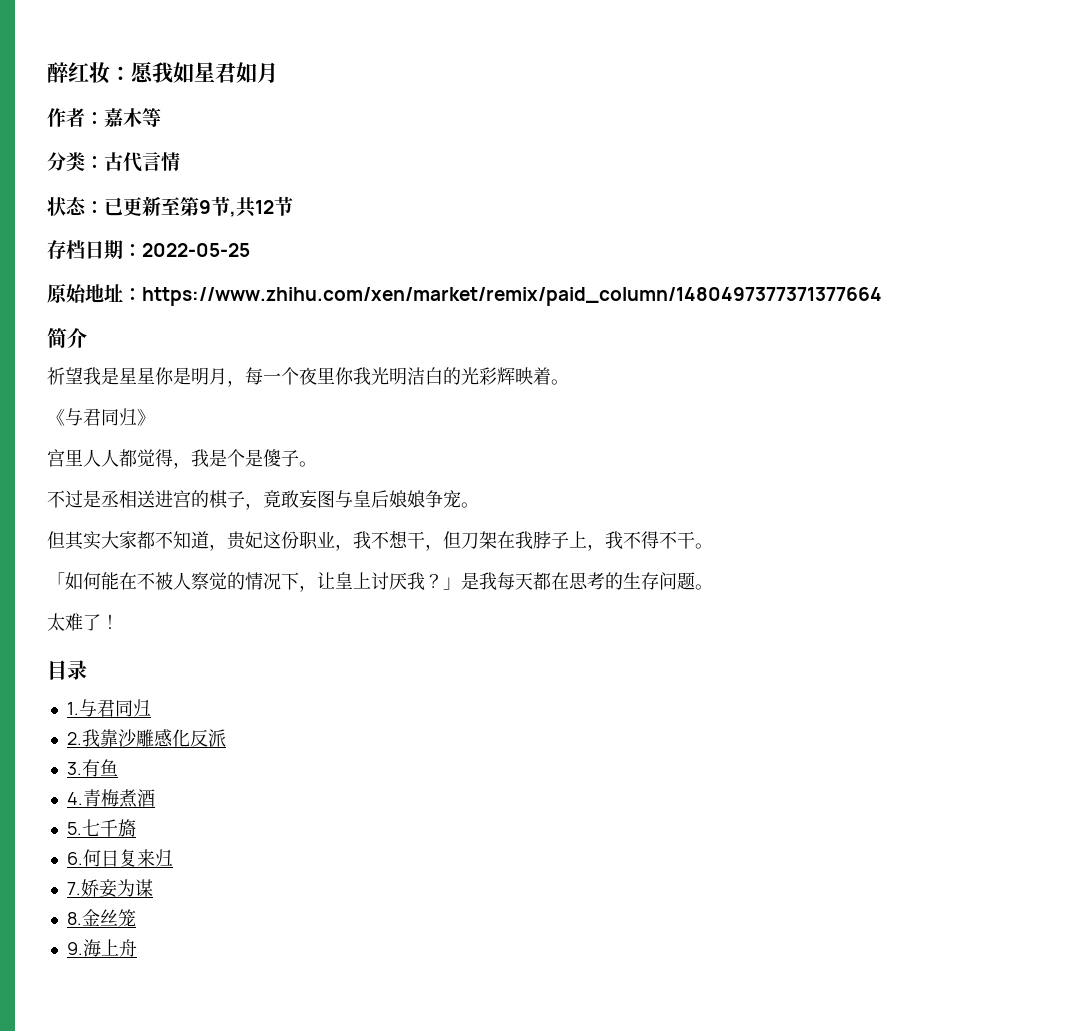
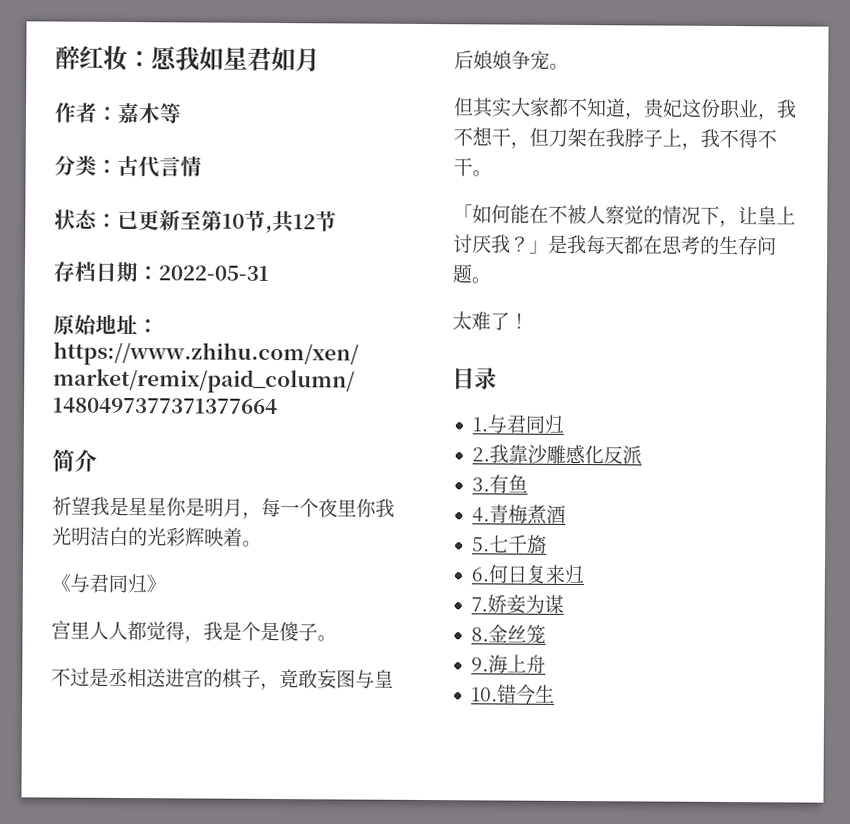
[199,200,211,214] 9 -> [222,213,245,229] 10
[142,243,250,257] 2022-05-25 -> [158,265,269,281] 2022-05-31
(137, 948) none -> [470,684,555,705] // 10.错今生

